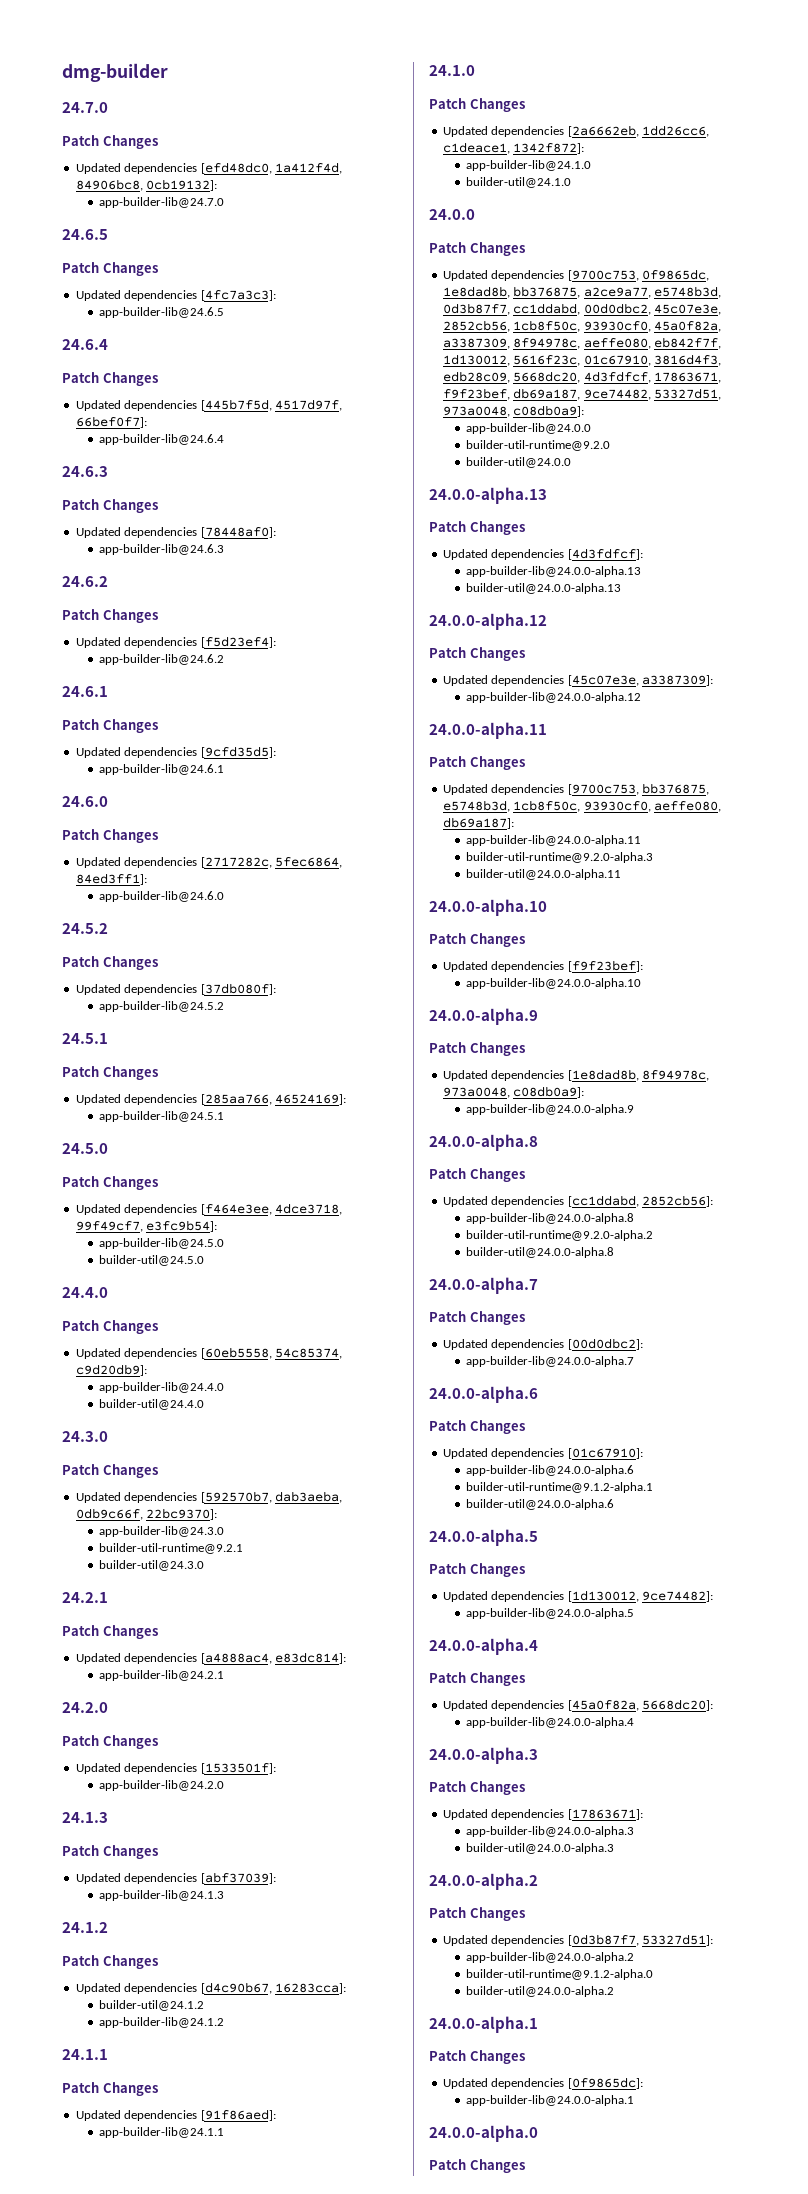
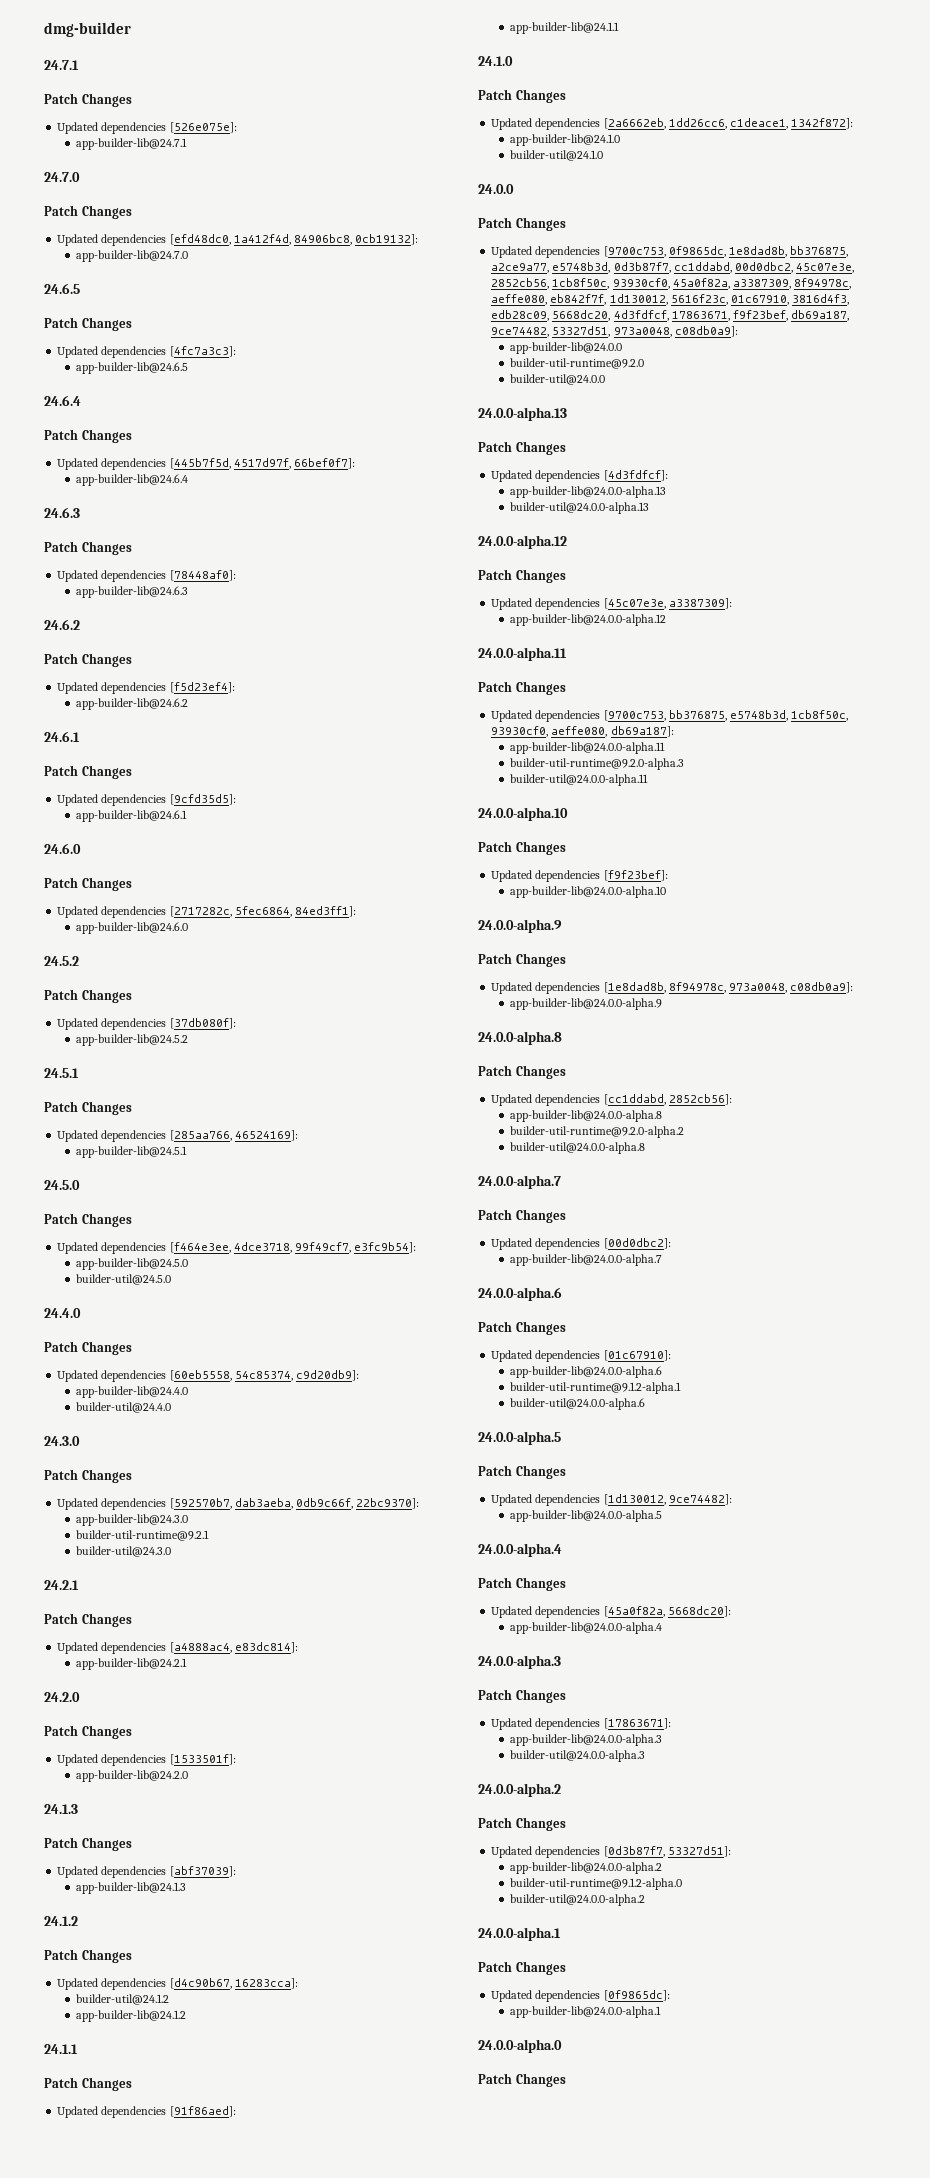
(168, 72) none -> [44,60,79,70] [44,93,132,107] [57,122,237,134] [75,138,187,150] // 24.7.1 // Patch Changes // Updated dependencies [526e075e]: // app-builder-lib@24.7.1

